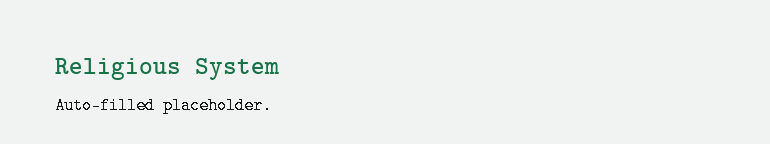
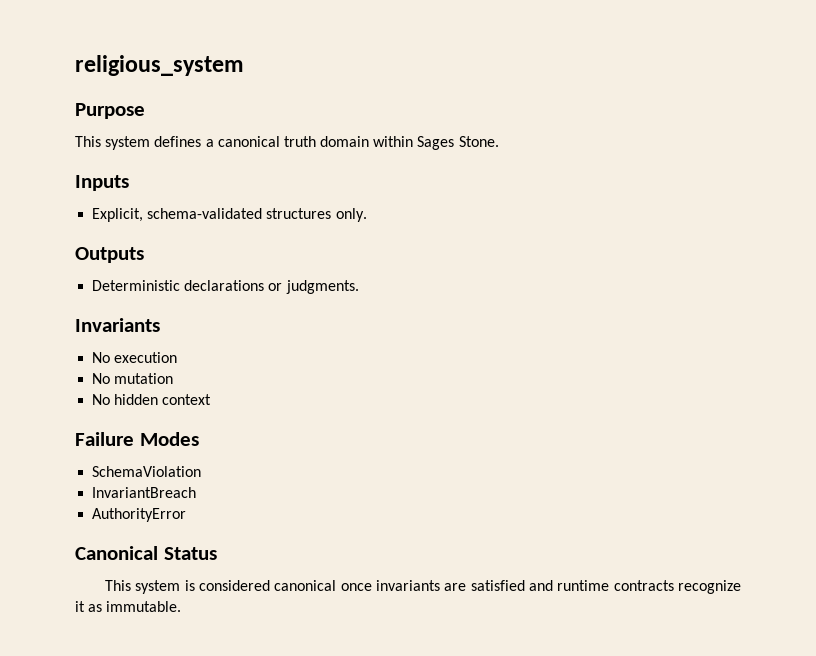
[55,58,279,80] [55,97,272,114] Religious System // Auto-filled placeholder. -> [75,55,244,76] [75,103,145,119] [75,136,499,150] [75,175,129,191] [92,208,367,222] [75,247,144,263] [92,280,359,294] [75,318,160,332] [92,352,178,363] [92,373,174,384] [92,394,212,405] [75,432,199,446] [92,466,202,477] [92,487,197,498] [92,508,187,522] [75,546,217,560] [104,580,741,594] [75,601,182,612] religious_system // Purpose // This system defines a canonical truth domain within Sages Stone. // Inputs // Explicit, schema-validated structures only. // Outputs // Deterministic declarations or judgments. // Invariants // No execution // No mutation // No hidden context // Failure Modes // SchemaViolation // InvariantBreach // AuthorityError // Canonical Status // This system is considered canonical once invariants are satisfied and runtime contracts recognize it as immutable.

